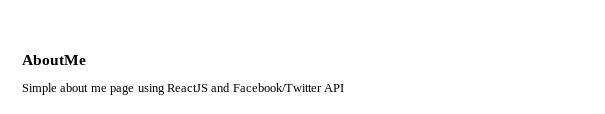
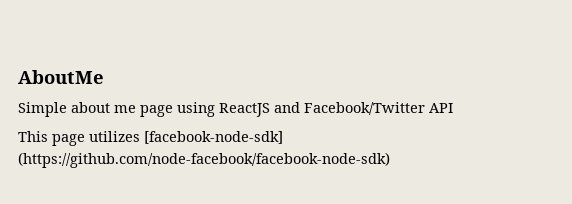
(344, 88) none -> [18,131,283,146] [18,152,390,168] // This page utilizes [facebook-node-sdk] (https://github.com/node-facebook/facebook-node-sdk)

